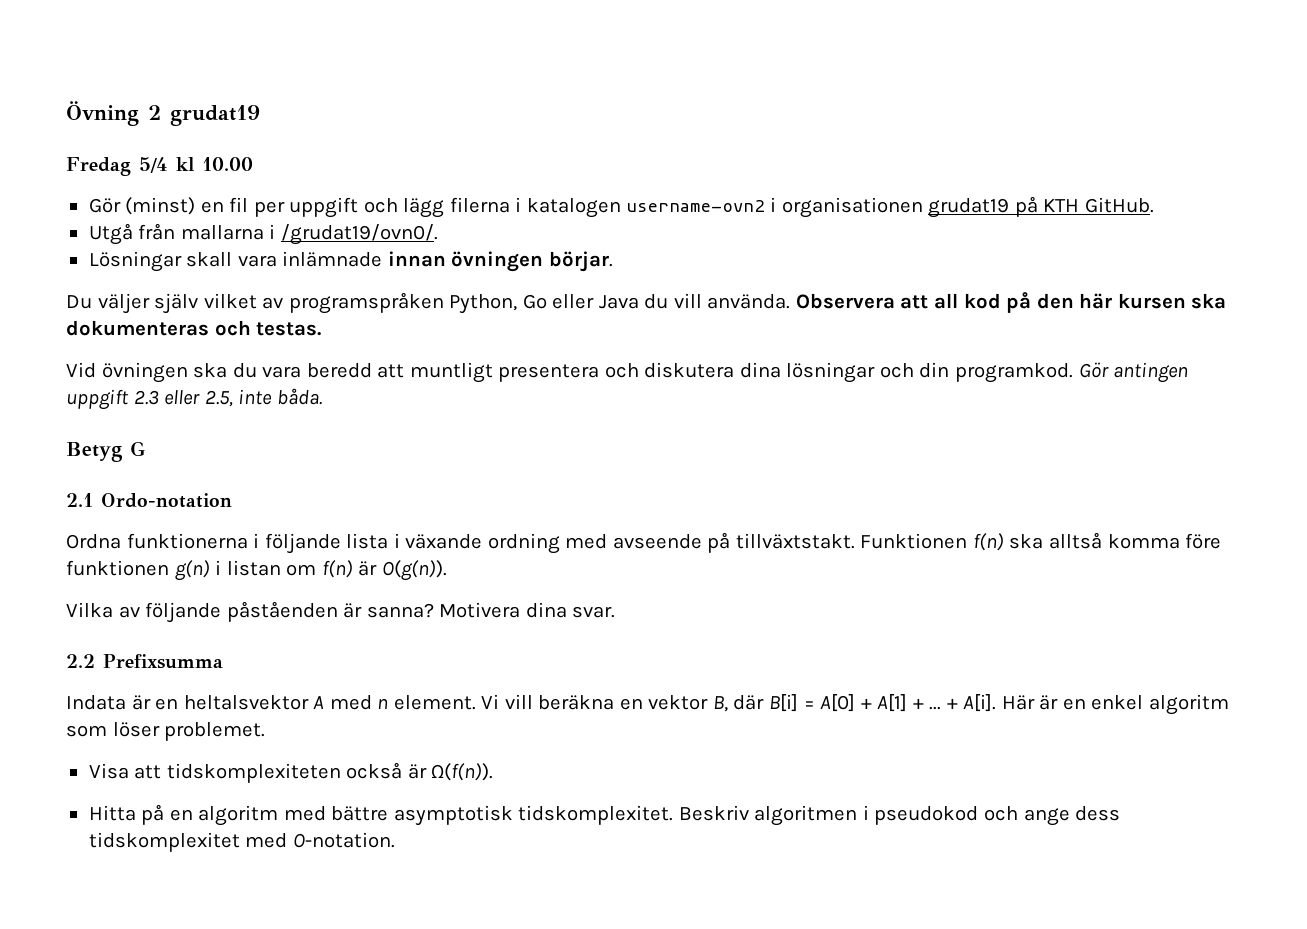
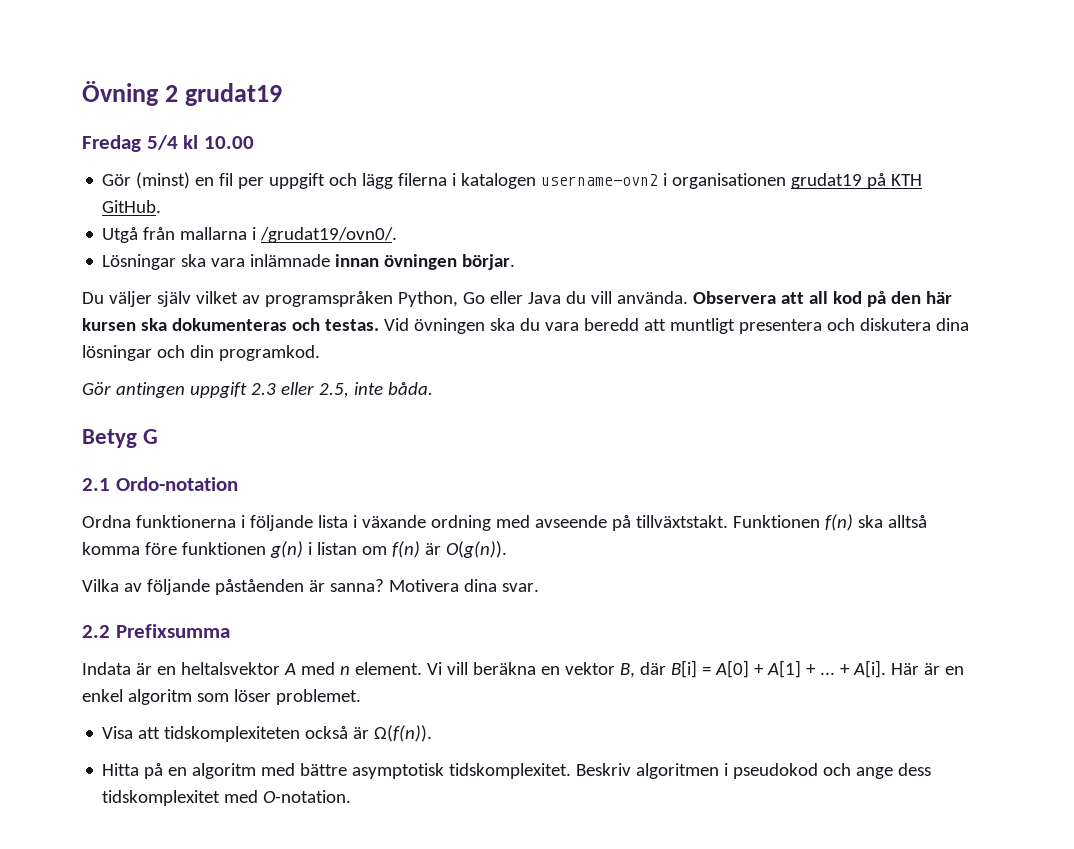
[186,252,233,267] skall -> [181,254,207,267] ska
(322, 329) // -> (379, 325) none
(1074, 373) none -> (320, 353) //

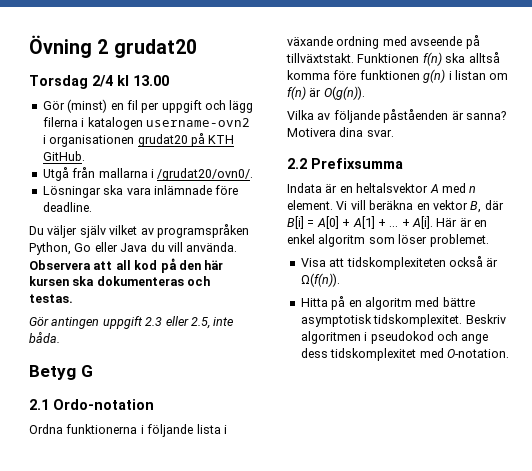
[185,83,283,106] [82,135,254,152] grudat19 // Fredag 5/4 kl 10.00 -> [113,39,197,58] [29,75,169,89] grudat20 // Torsdag 2/4 kl 13.00
[791,173,863,189] grudat19 -> [137,134,188,147] grudat20
[260,227,398,243] /grudat19/ovn0/. -> [157,168,254,181] /grudat20/ovn0/.
[335,254,516,270] innan övningen börjar. -> [215,185,239,195] [42,202,92,212] före deadline.
[383,318,969,334] [82,345,320,361] Vid övningen ska du vara beredd att muntligt presentera och diskutera dina lösningar och din programkod. -> (73, 298) none

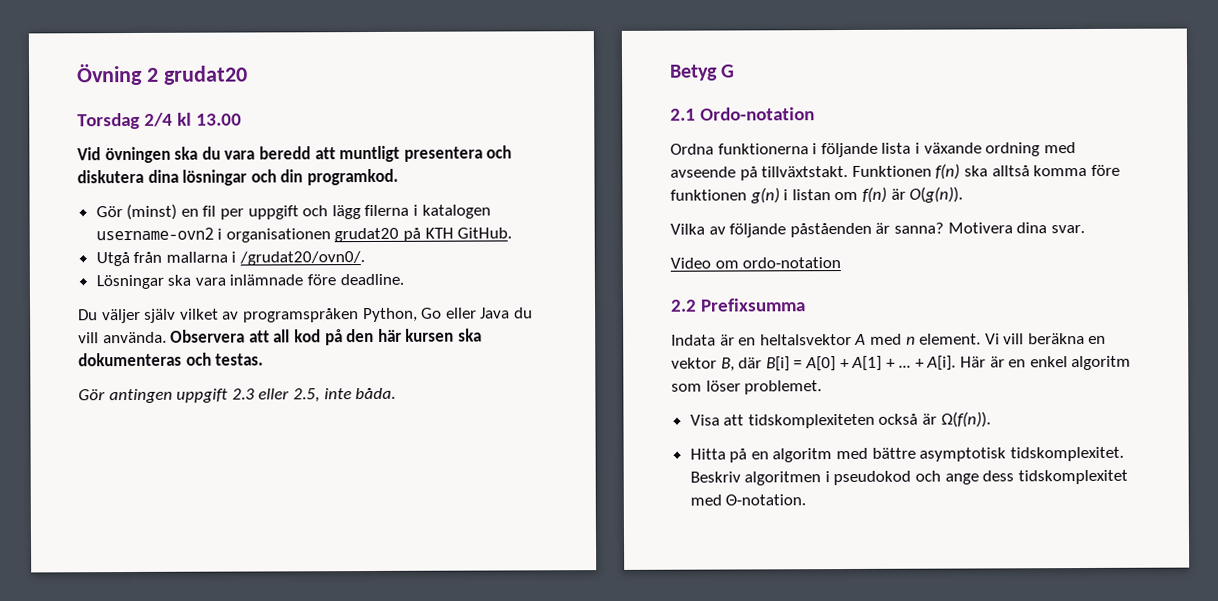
(169, 80) none -> [77,145,513,164] [77,168,399,186] // Vid övningen ska du vara beredd att muntligt presentera och diskutera dina lösningar och din programkod.
(394, 133) none -> [670,257,842,269] // Video om ordo-notation
[446,349,509,358] O-notation. -> [725,494,807,506] Θ-notation.

